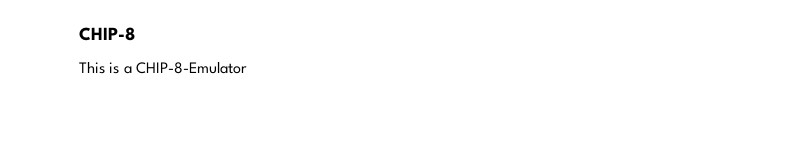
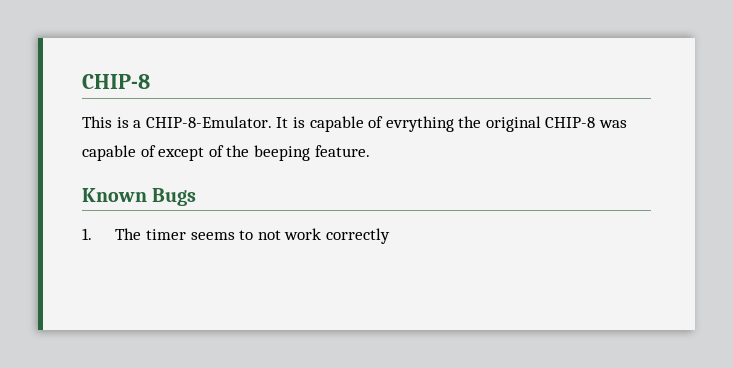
[135,62,247,74] CHIP-8-Emulator -> [145,116,628,132] [82,145,370,161] [82,188,197,206] [82,228,390,244] CHIP-8-Emulator. It is capable of evrything the original CHIP-8 was capable of except of the beeping feature. // Known Bugs // 1. The timer seems to not work correctly

